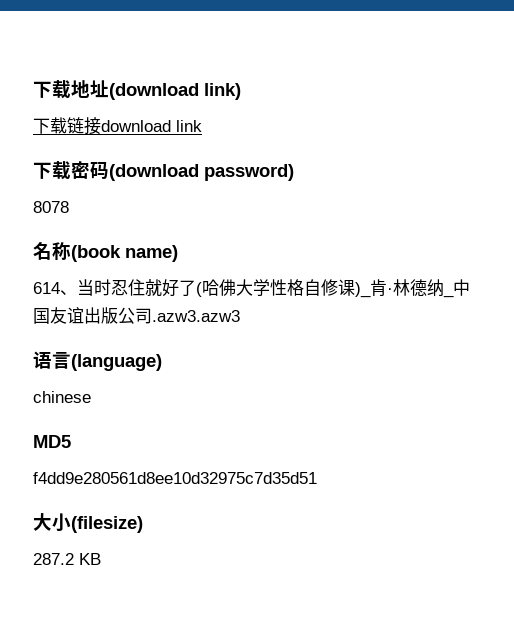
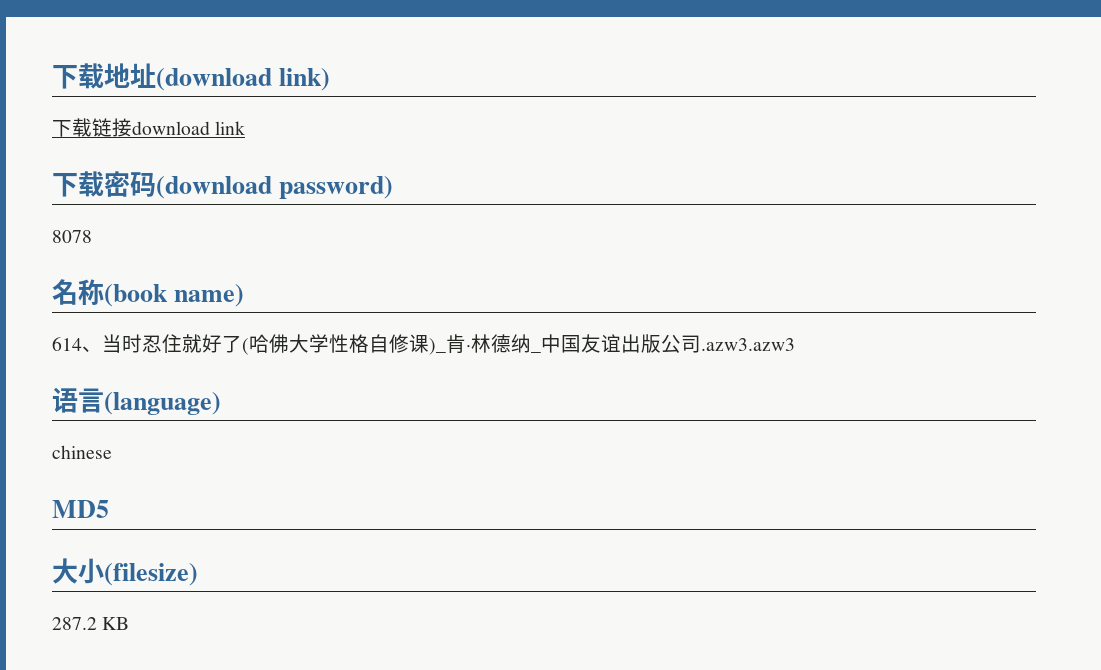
[33,472,317,484] // f4dd9e280561d8ee10d32975c7d35d51 -> (109, 509) none

